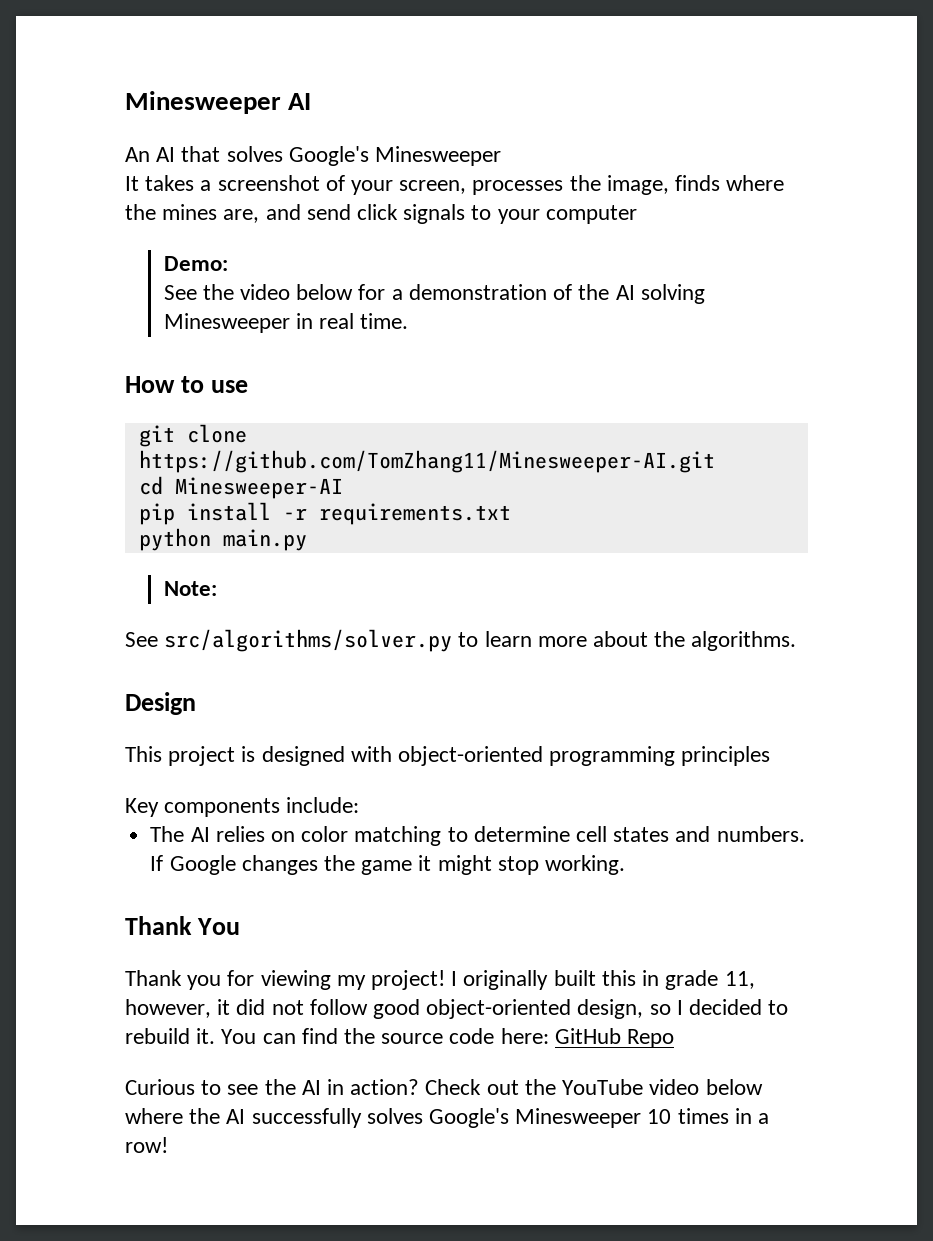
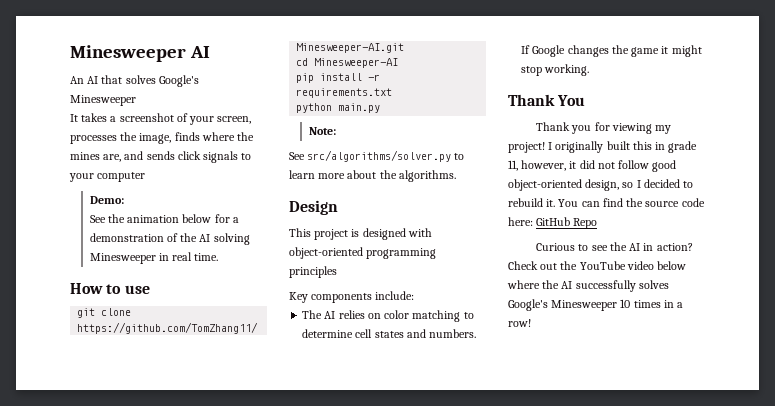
[306,204,351,220] send -> [146,151,175,160] sends
[240,284,291,300] video -> [127,215,180,223] animation

